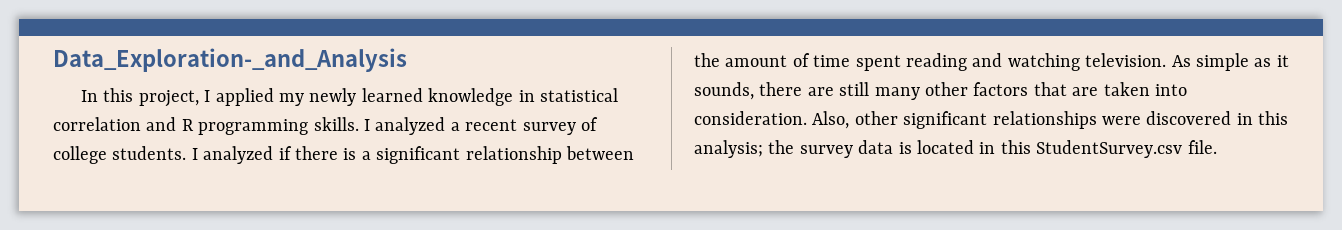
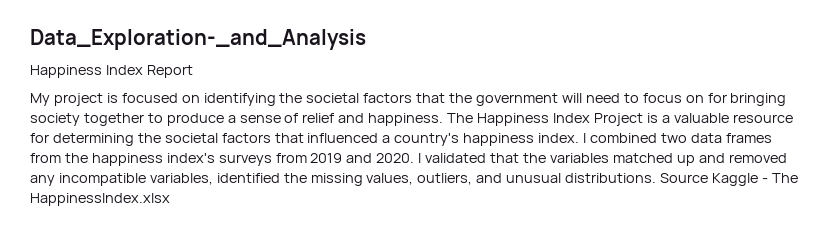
[81,88,619,107] [53,117,598,135] [53,146,634,164] [694,53,1289,71] [694,82,1187,100] [694,111,1289,129] [694,140,1217,158] In this project, I applied my newly learned knowledge in statistical correlation and R programming skills. I analyzed a recent survey of college students. I analyzed if there is a significant relationship between the amount of time spent reading and watching television. As simple as it sounds, there are still many other factors that are taken into consideration. Also, other significant relationships were discovered in this analysis; the survey data is located in this StudentSurvey.csv file. -> [30,65,193,78] [30,93,787,106] [30,113,793,126] [30,133,772,146] [30,153,787,166] [30,173,798,186] [30,193,170,206] Happiness Index Report // My project is focused on identifying the societal factors that the government will need to focus on for bringing society together to produce a sense of relief and happiness. The Happiness Index Project is a valuable resource for determining the societal factors that influenced a country's happiness index. I combined two data frames from the happiness index's surveys from 2019 and 2020. I validated that the variables matched up and removed any incompatible variables, identified the missing values, outliers, and unusual distributions. Source Kaggle - The HappinessIndex.xlsx

